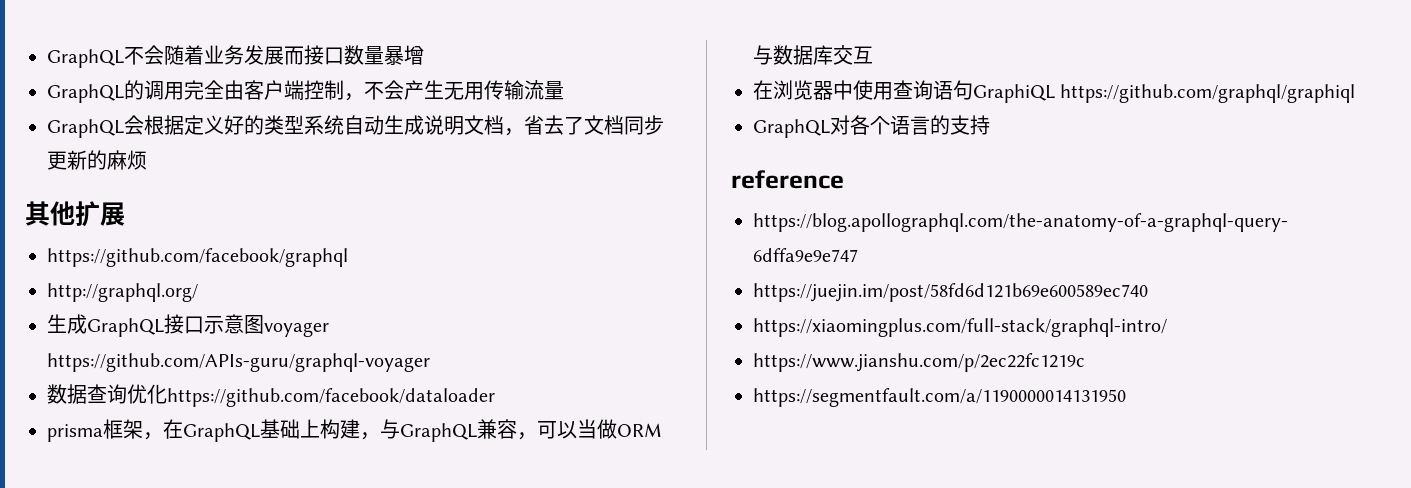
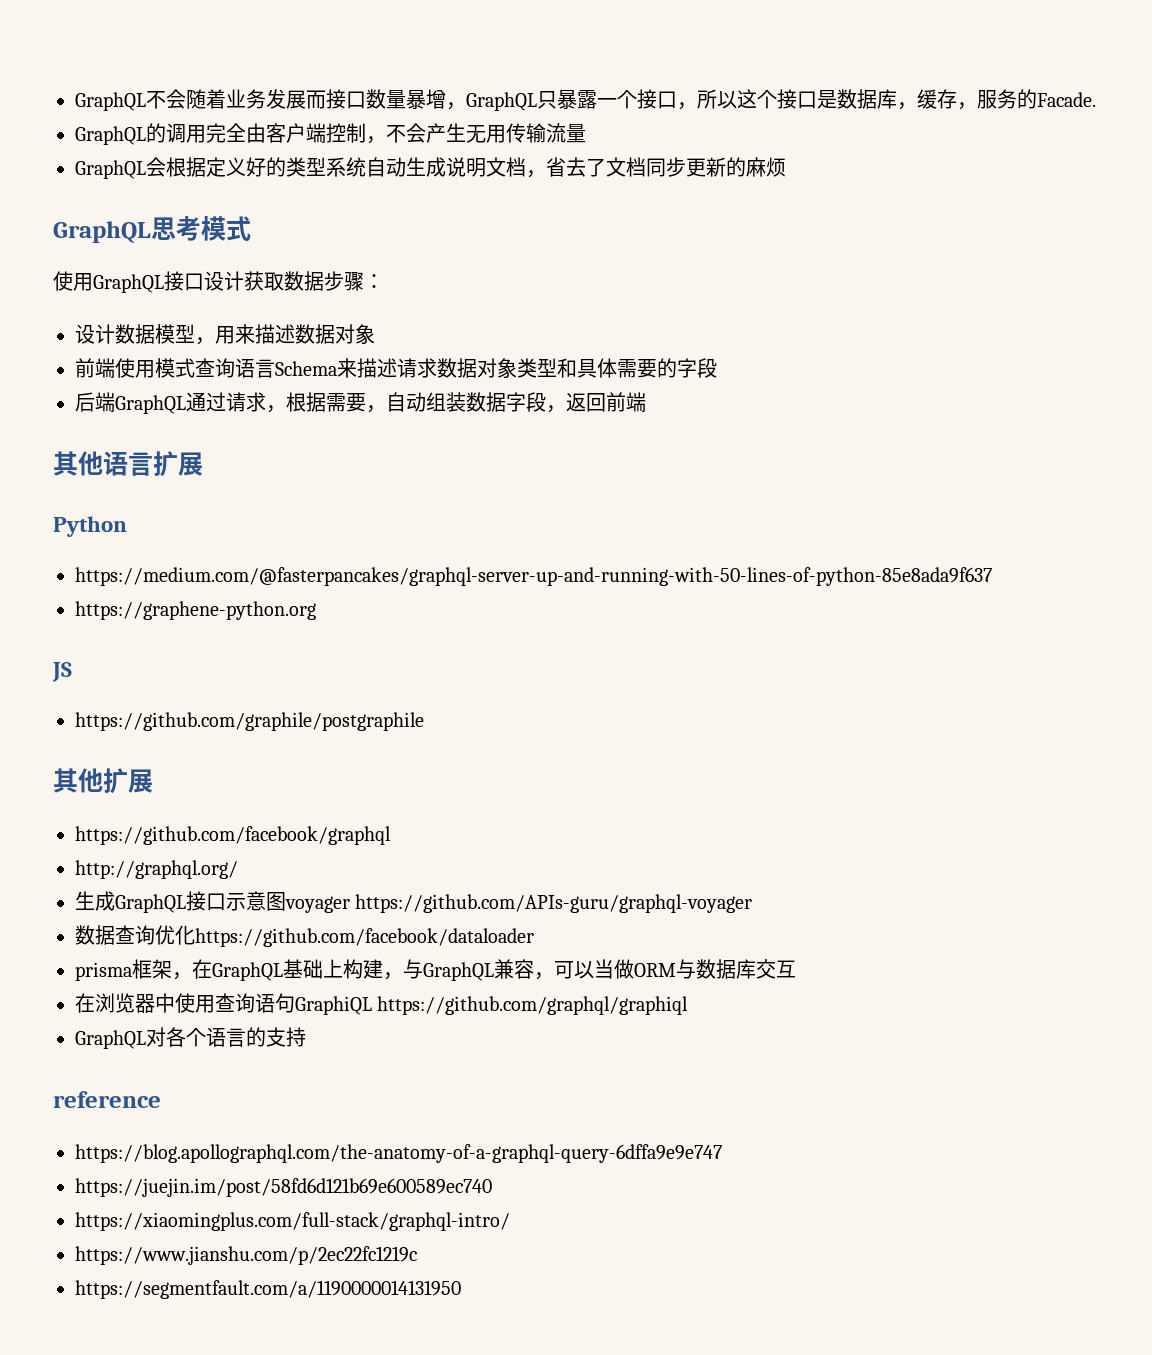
(424, 55) none -> [446,89,1096,111] ，GraphQL只暴露一个接口，所以这个接口是数据库，缓存，服务的Facade.
(147, 160) none -> [53,216,251,243] [53,271,384,293] [75,324,375,345] [75,358,717,378] [75,392,646,414] [53,451,203,477] [53,516,127,537] [75,567,992,586] [75,601,316,620] [52,662,72,682] [75,712,424,731] // GraphQL思考模式 // 使用GraphQL接口设计获取数据步骤： // 设计数据模型，用来描述数据对象 // 前端使用模式查询语言Schema来描述请求数据对象类型和具体需要的字段 // 后端GraphQL通过请求，根据需要，自动组装数据字段，返回前端 // 其他语言扩展 // Python // https://medium.com/@fasterpancakes/graphql-server-up-and-running-with-50-lines-of-python-85e8ada9f637 // https://graphene-python.org // JS // https://github.com/graphile/postgraphile

